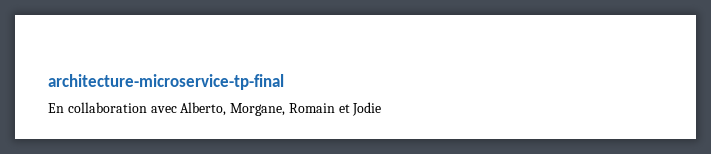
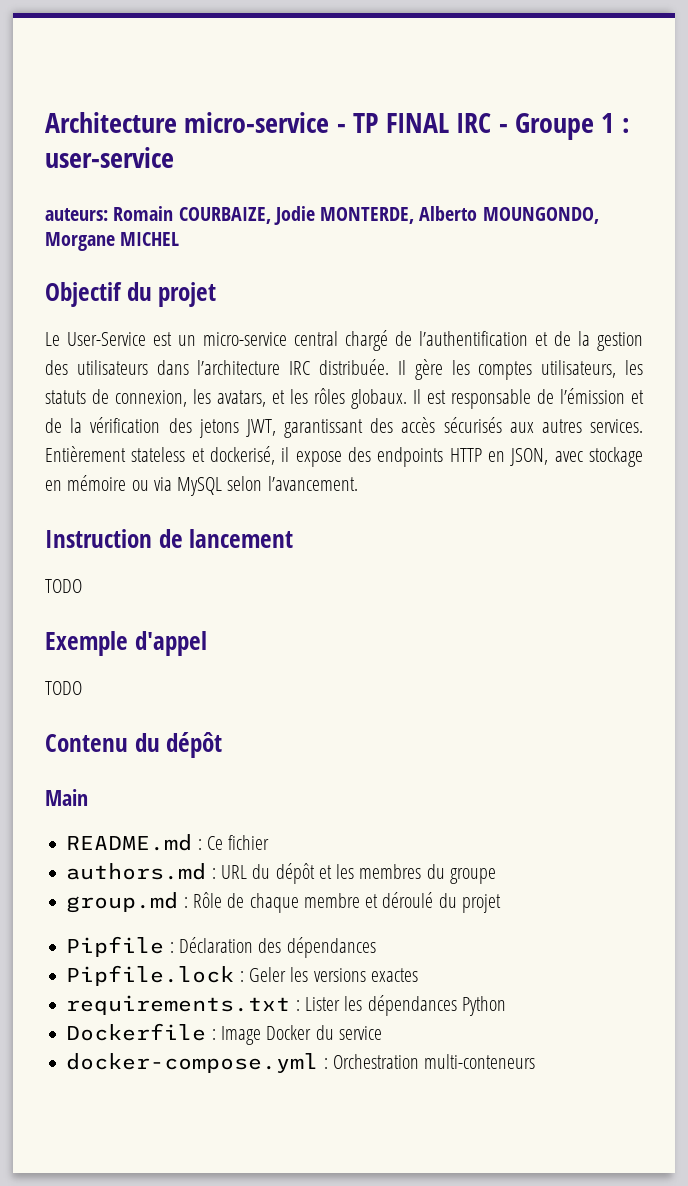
[48,74,284,90] [48,102,382,116] architecture-microservice-tp-final // En collaboration avec Alberto, Morgane, Romain et Jodie -> [45,112,630,140] [45,147,174,168] [45,206,599,225] [45,232,180,251] [45,282,217,307] [45,330,643,351] [45,359,643,380] [45,388,644,409] [45,417,643,438] [45,446,643,467] [45,475,358,496] [45,529,294,548] [45,579,82,593] [45,631,207,656] [45,681,82,695] [45,732,223,758] [45,789,88,806] [66,834,270,851] [66,863,496,884] [66,892,501,913] [66,936,376,958] [66,965,418,986] [66,995,506,1016] [66,1023,382,1045] [66,1053,536,1073] Architecture micro-service - TP FINAL IRC - Groupe 1 : user-service // auteurs: Romain COURBAIZE, Jodie MONTERDE, Alberto MOUNGONDO, Morgane MICHEL // Objectif du projet // Le User-Service est un micro-service central chargé de l’authentification et de la gestion des utilisateurs dans l’architecture IRC distribuée. Il gère les comptes utilisateurs, les statuts de connexion, les avatars, et les rôles globaux. Il est responsable de l’émission et de la vérification des jetons JWT, garantissant des accès sécurisés aux autres services. Entièrement stateless et dockerisé, il expose des endpoints HTTP en JSON, avec stockage en mémoire ou via MySQL selon l’avancement. // Instruction de lancement // TODO // Exemple d'appel // TODO // Contenu du dépôt // Main // README.md : Ce fichier // authors.md : URL du dépôt et les membres du groupe // group.md : Rôle de chaque membre et déroulé du projet // Pipfile : Déclaration des dépendances // Pipfile.lock : Geler les versions exactes // requirements.txt : Lister les dépendances Python // Dockerfile : Image Docker du service // docker-compose.yml : Orchestration multi-conteneurs

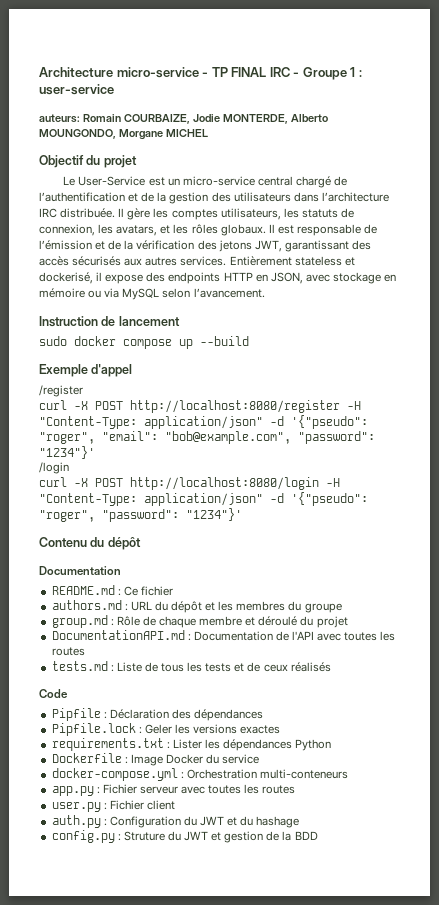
[45,579,82,593] [45,631,207,656] [45,681,82,695] TODO // Exemple d'appel // TODO -> [39,336,249,349] [39,364,133,377] [39,385,83,397] [39,400,361,413] [39,415,368,429] [39,431,375,444] [39,446,95,459] [39,462,69,474] [39,477,340,490] [39,492,368,506] [39,508,242,522] sudo docker compose up --build // Exemple d'appel // /register // curl -X POST http://localhost:8080/register -H "Content-Type: application/json" -d '{"pseudo": "roger", "email": "bob@example.com", "password": "1234"}' // /login // curl -X POST http://localhost:8080/login -H "Content-Type: application/json" -d '{"pseudo": "roger", "password": "1234"}'
[45,789,88,806] Main -> [39,566,121,575] Documentation
(501, 903) none -> [51,630,396,641] [51,647,85,656] [51,661,331,672] [39,689,68,698] // DocumentationAPI.md : Documentation de l'API avec toutes les routes // tests.md : Liste de tous les tests et de ceux réalisés // Code
(536, 1061) none -> [51,784,296,796] [51,800,175,812] [51,815,300,828] [51,830,318,843] // app.py : Fichier serveur avec toutes les routes // user.py : Fichier client // auth.py : Configuration du JWT et du hashage // config.py : Struture du JWT et gestion de la BDD

